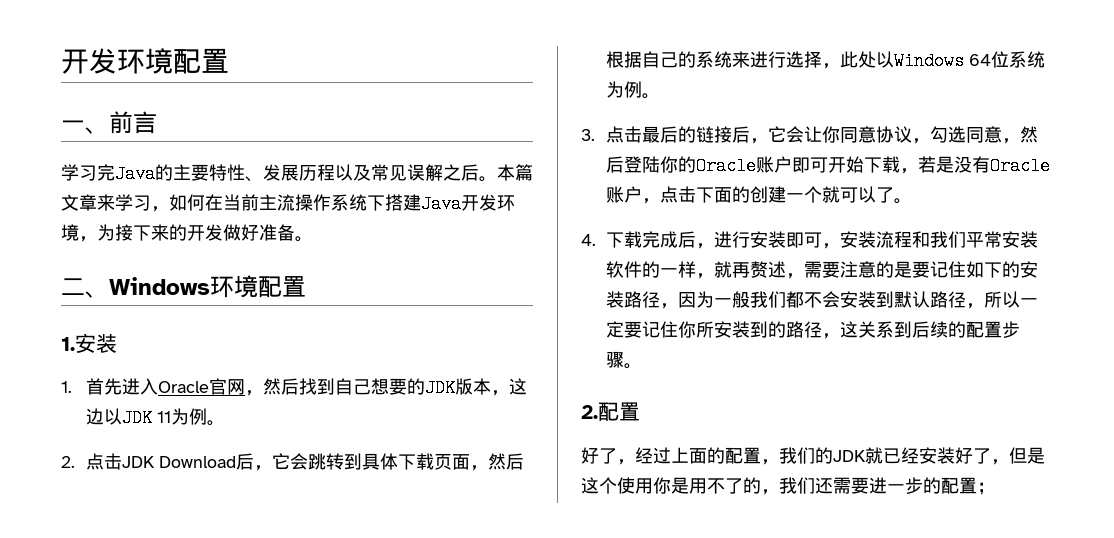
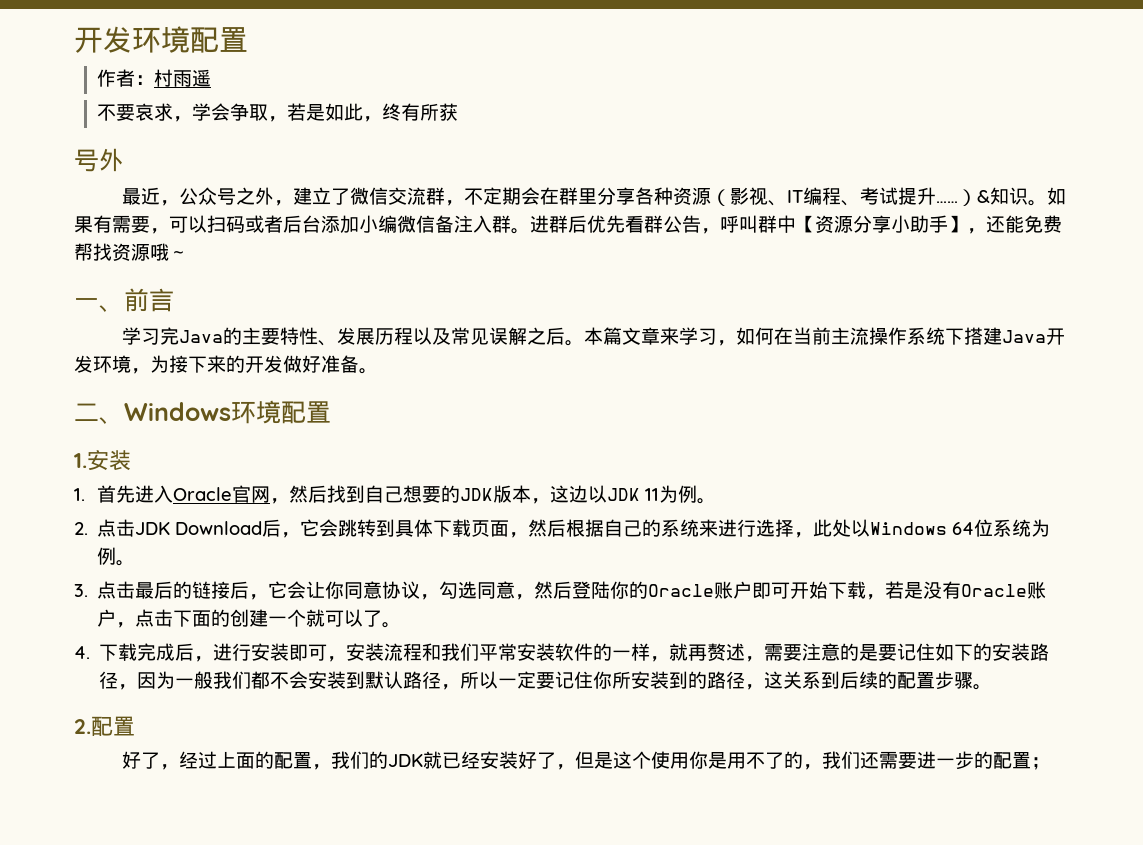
(229, 60) none -> [96,69,211,87] [96,103,458,122] [74,148,124,172] [121,187,1066,206] [74,215,1062,234] [74,243,188,261] // 作者：村雨遥 // 不要哀求，学会争取，若是如此，终有所获 // 号外 // 最近，公众号之外，建立了微信交流群，不定期会在群里分享各种资源（影视、IT编程、考试提升……）&知识。如果有需要，可以扫码或者后台添加小编微信备注入群。进群后优先看群公告，呼叫群中【资源分享小助手】，还能免费帮找资源哦～

